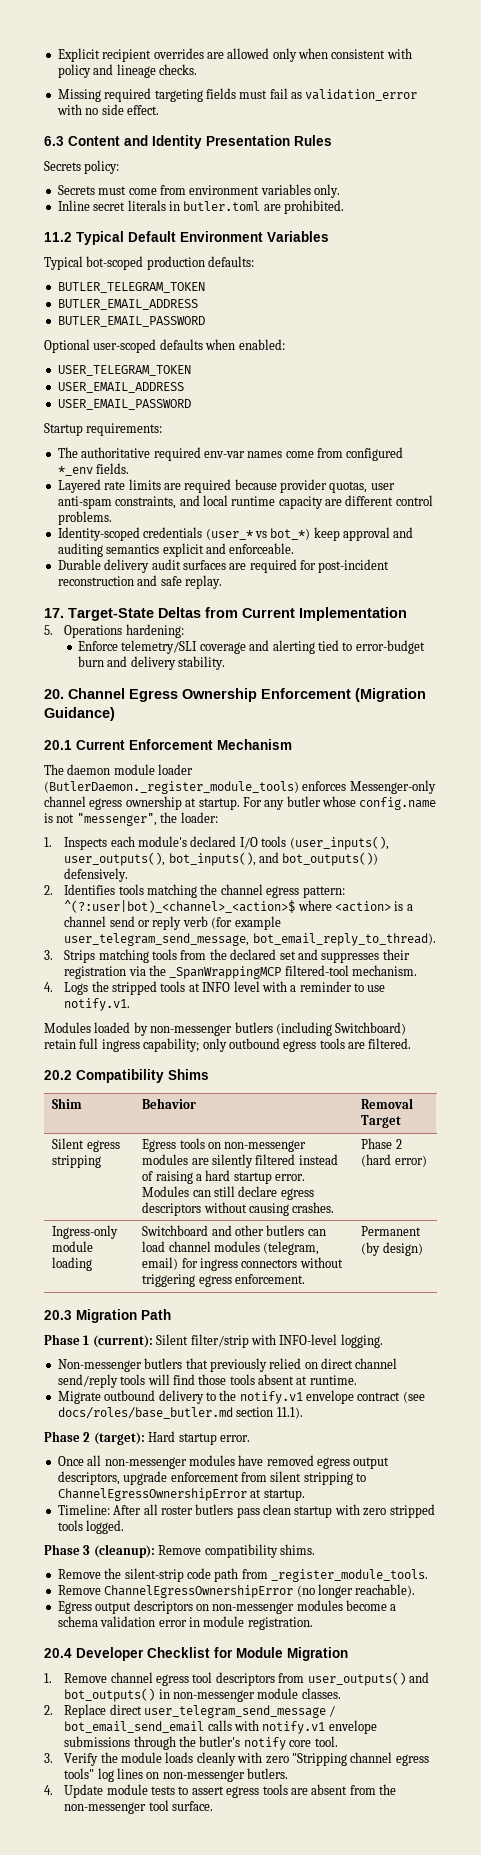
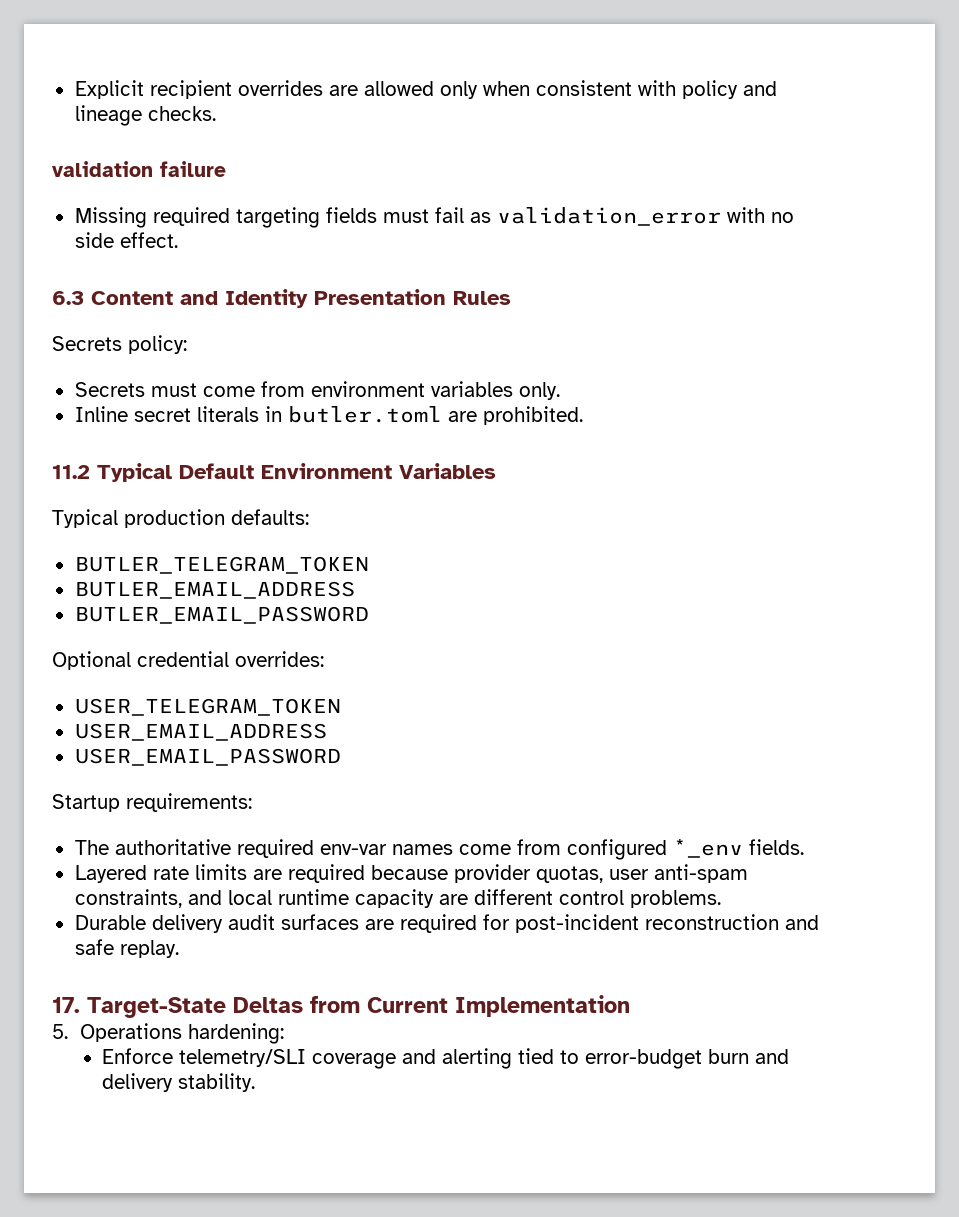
(197, 69) none -> [52,161,226,177] // validation failure
[86,256,144,270] bot-scoped -> (118, 518) none
[93,339,285,353] user-scoped defaults when enabled: -> [137,651,324,667] credential overrides:
[57,527,414,541] [57,543,295,557] // Identity-scoped credentials (user_* vs bot_*) keep approval and auditing semantics explicit and enforceable. -> (721, 899) none
[44,688,426,702] [44,707,115,721] [44,739,292,750] [44,764,194,775] [44,780,436,794] [44,796,437,810] [44,812,218,826] [44,836,389,850] [64,852,379,866] [64,868,129,882] [44,884,345,898] [64,900,413,913] [64,916,281,930] [64,933,436,946] [44,949,410,963] [64,965,418,979] [44,981,386,995] [64,998,131,1011] [44,1022,407,1036] [44,1038,412,1052] [44,1069,209,1083] [52,1098,83,1109] [142,1098,197,1109] [361,1098,414,1109] [361,1115,402,1128] [52,1138,120,1152] [52,1155,102,1168] [142,1138,307,1152] [142,1154,338,1168] [142,1170,306,1184] [142,1186,314,1200] [142,1202,335,1216] [361,1138,402,1149] [361,1154,427,1167] [52,1225,119,1239] [52,1241,94,1252] [52,1257,93,1271] [142,1225,326,1236] [142,1241,320,1255] [142,1257,343,1271] [142,1274,306,1287] [361,1226,422,1236] [361,1242,423,1256] [44,1309,171,1323] [44,1334,383,1348] [57,1358,398,1372] [57,1374,357,1388] [57,1390,425,1404] [57,1407,303,1419] [44,1431,250,1445] [57,1455,390,1469] [57,1471,366,1485] [57,1488,305,1501] [57,1504,435,1518] [57,1520,125,1534] [44,1544,315,1558] [57,1568,428,1582] [57,1584,416,1598] [57,1600,397,1614] [57,1616,313,1630] [44,1647,348,1661] [44,1672,429,1686] [64,1688,341,1702] [44,1704,336,1718] [64,1720,377,1734] [64,1736,338,1750] [44,1752,429,1766] [64,1768,289,1782] [44,1784,397,1798] [64,1800,214,1814] // 20. Channel Egress Ownership Enforcement (Migration Guidance) // 20.1 Current Enforcement Mechanism // The daemon module loader (ButlerDaemon._register_module_tools) enforces Messenger-only channel egress ownership at startup. For any butler whose config.name is not "messenger", the loader: // 1. Inspects each module's declared I/O tools (user_inputs(), user_outputs(), bot_inputs(), and bot_outputs()) defensively. // 2. Identifies tools matching the channel egress pattern: ^(?:user|bot)_<channel>_<action>$ where <action> is a channel send or reply verb (for example user_telegram_send_message, bot_email_reply_to_thread). // 3. Strips matching tools from the declared set and suppresses their registration via the _SpanWrappingMCP filtered-tool mechanism. // 4. Logs the stripped tools at INFO level with a reminder to use notify.v1. // Modules loaded by non-messenger butlers (including Switchboard) retain full ingress capability; only outbound egress tools are filtered. // 20.2 Compatibility Shims // Shim | Behavior | Removal Target // Silent egress stripping | Egress tools on non-messenger modules are silently filtered instead of raising a hard startup error. Modules can still declare egress descriptors without causing crashes. | Phase 2 (hard error) // Ingress-only module loading | Switchboard and other butlers can load channel modules (telegram, email) for ingress connectors without triggering egress enforcement. | Permanent (by design) // 20.3 Migration Path // Phase 1 (current): Silent filter/strip with INFO-level logging. // Non-messenger butlers that previously relied on direct channel send/reply tools will find those tools absent at runtime. // Migrate outbound delivery to the notify.v1 envelope contract (see docs/roles/base_butler.md section 11.1). // Phase 2 (target): Hard startup error. // Once all non-messenger modules have removed egress output descriptors, upgrade enforcement from silent stripping to ChannelEgressOwnershipError at startup. // Timeline: After all roster butlers pass clean startup with zero stripped tools logged. // Phase 3 (cleanup): Remove compatibility shims. // Remove the silent-strip code path from _register_module_tools. // Remove ChannelEgressOwnershipError (no longer reachable). // Egress output descriptors on non-messenger modules become a schema validation error in module registration. // 20.4 Developer Checklist for Module Migration // 1. Remove channel egress tool descriptors from user_outputs() and bot_outputs() in non-messenger module classes. // 2. Replace direct user_telegram_send_message / bot_email_send_email calls with notify.v1 envelope submissions through the butler's notify core tool. // 3. Verify the module loads cleanly with zero "Stripping channel egress tools" log lines on non-messenger butlers. // 4. Update module tests to assert egress tools are absent from the non-messenger tool surface. -> (256, 1082) none

